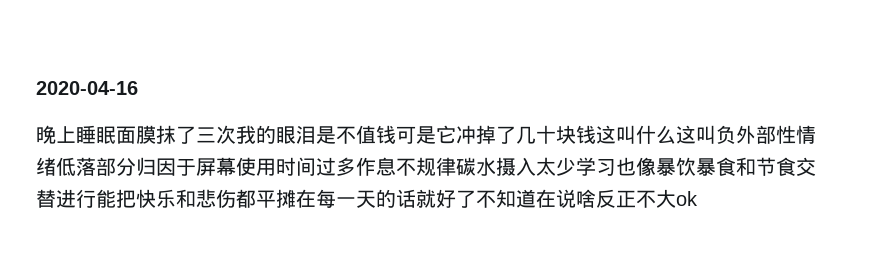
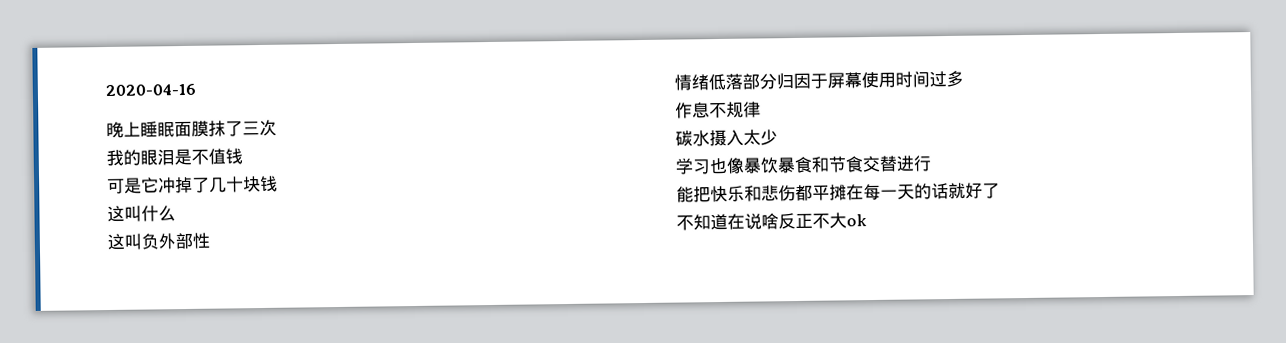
(236, 134) none -> (277, 128) //
(396, 134) none -> (243, 156) //
(596, 134) none -> (278, 184) //
(676, 134) none -> (176, 213) //
(796, 134) none -> (210, 240) //
(356, 166) none -> (964, 79) //
(456, 166) none -> (761, 109) //
(576, 166) none -> (778, 137) //
(96, 198) none -> (932, 163) //
(476, 199) none -> (1000, 191) //

